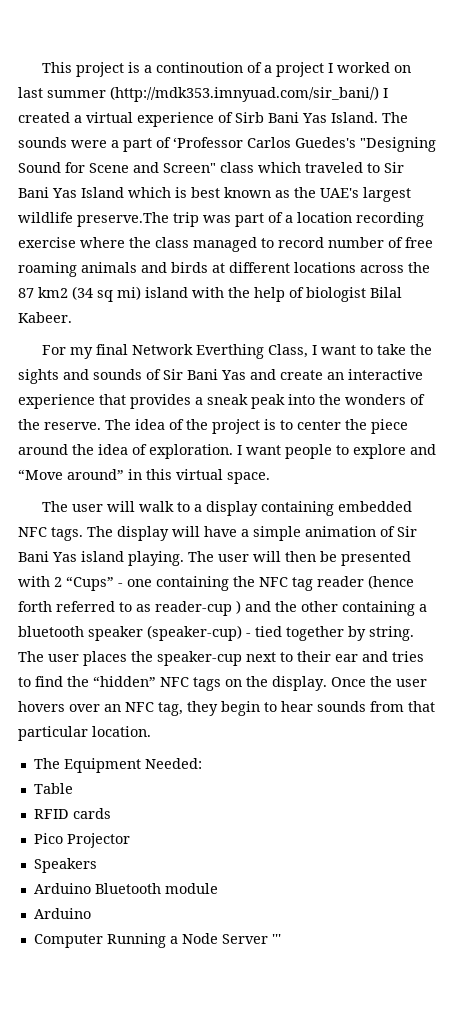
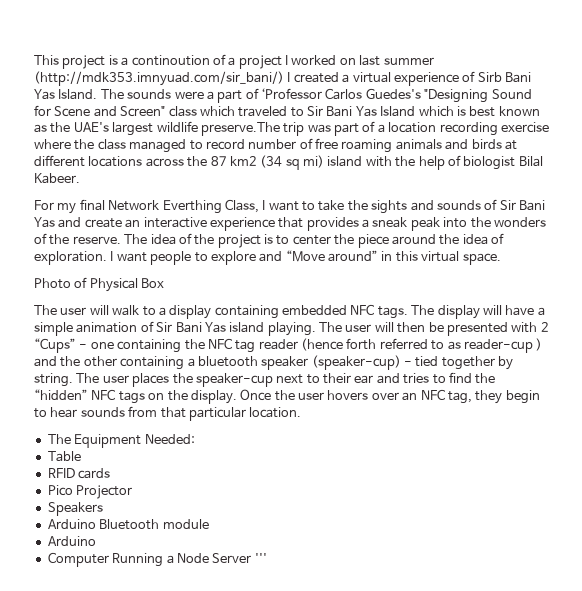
(270, 478) none -> [34,277,165,292] // Photo of Physical Box

